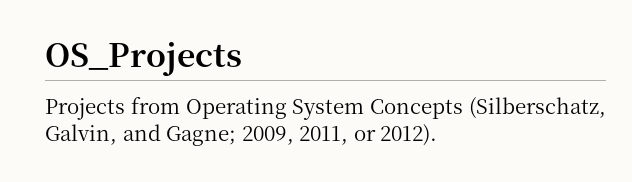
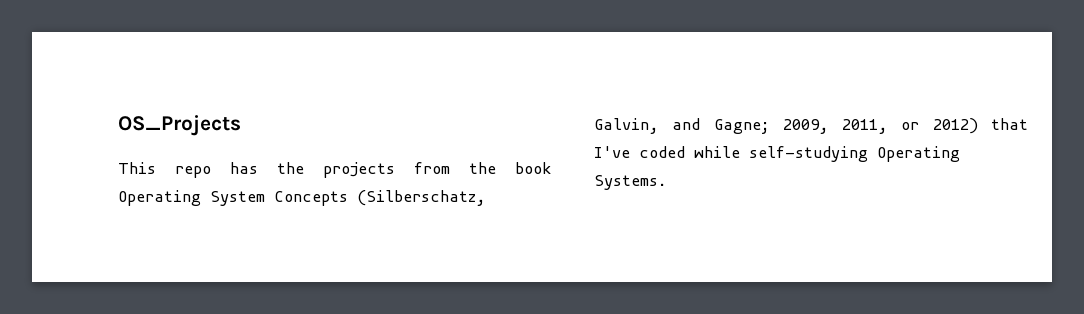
[45,97,180,120] Projects from -> [118,162,552,178] This repo has the projects from the book
[380,124,438,146] 2012). -> [932,118,1028,134] [594,146,960,162] [594,175,667,190] 2012) that I've coded while self-studying Operating Systems.

